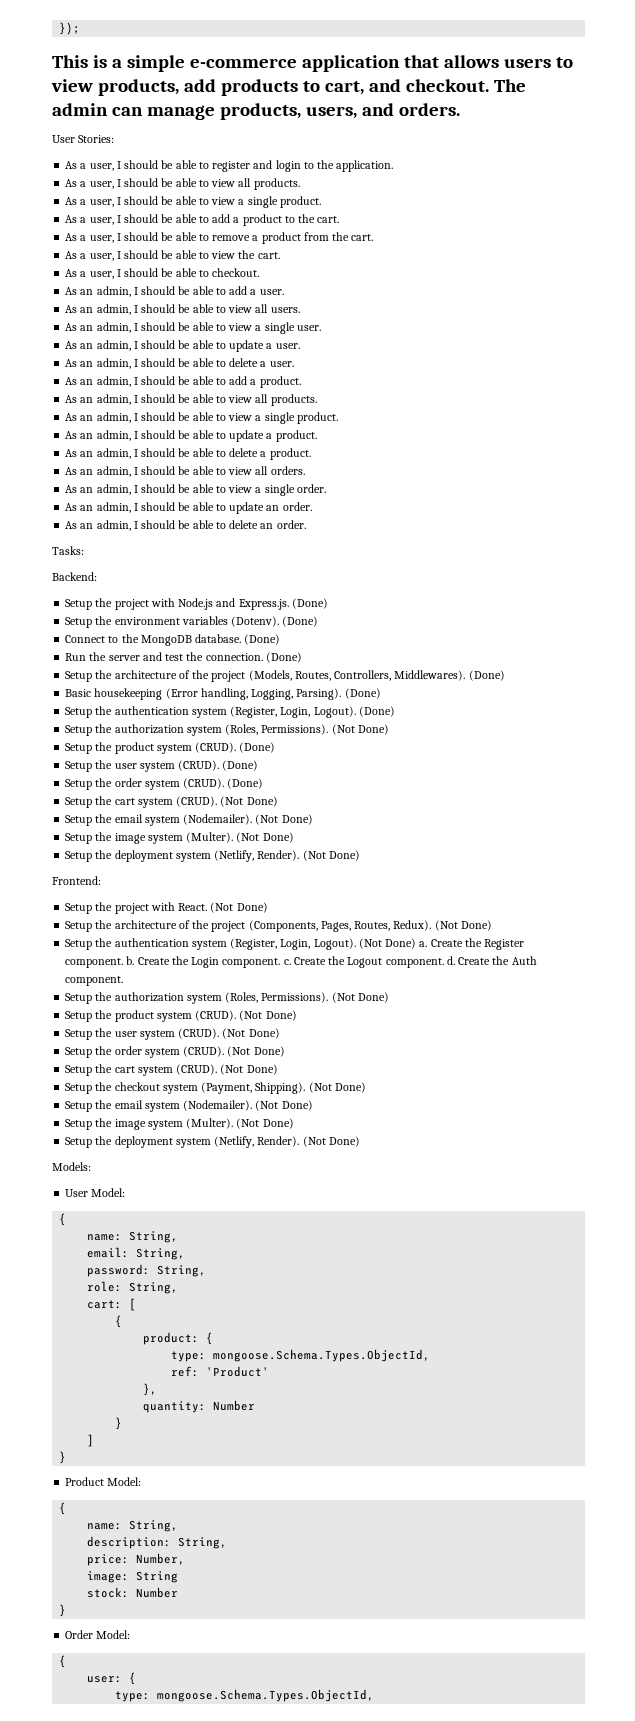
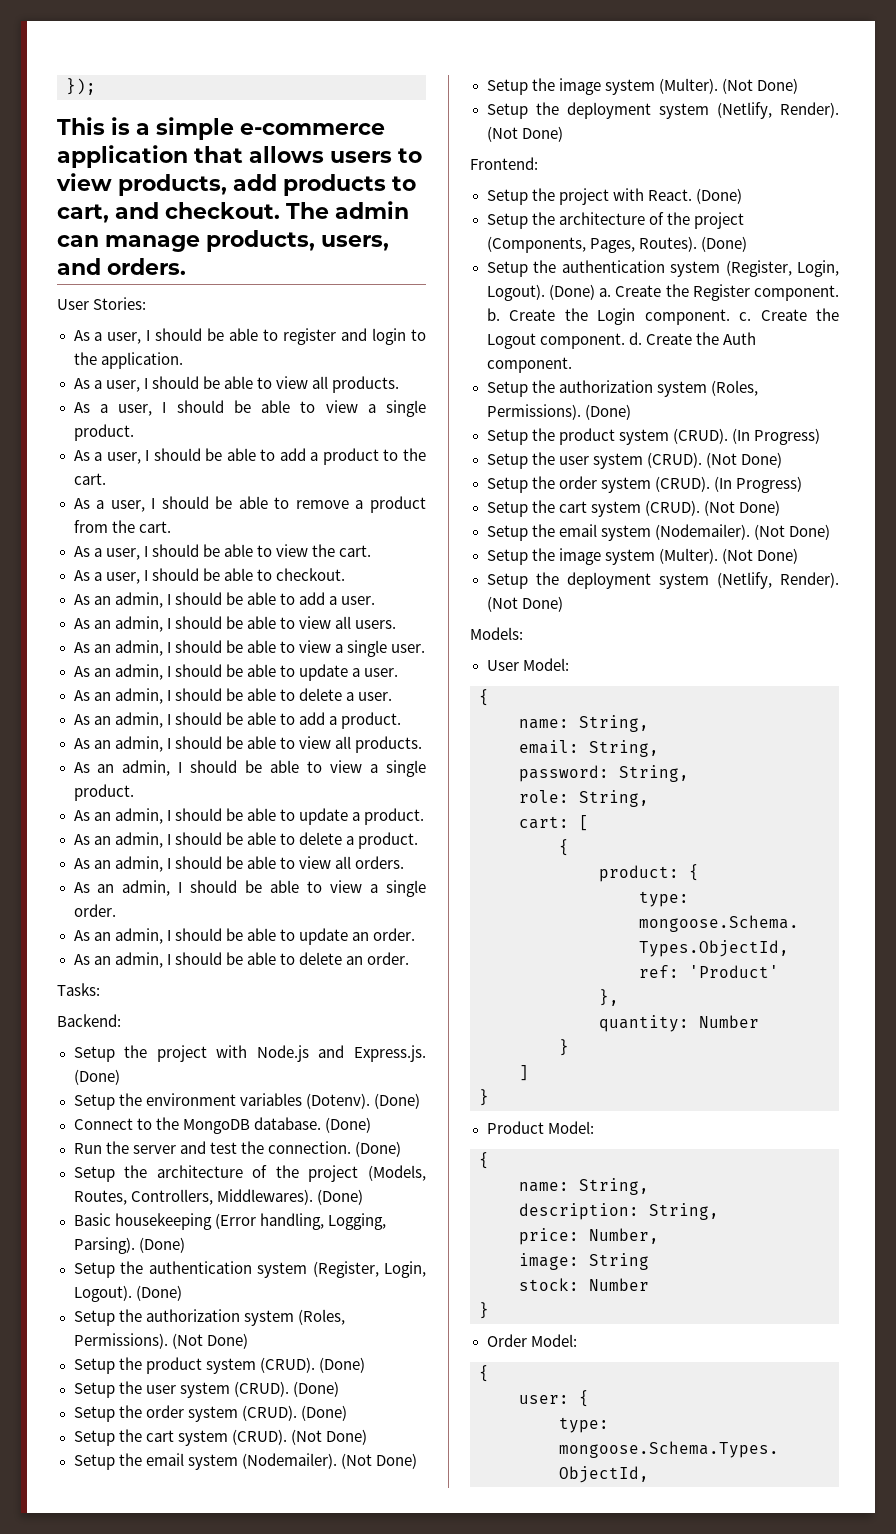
[210,902,268,913] (Not Done) -> [695,188,742,204] (Done)
[354,920,492,931] [65,938,417,950] Routes, Redux). (Not Done) // Setup the authentication system (Register, Login, Logout). (Not Done) -> [638,236,747,252] [486,260,839,277] [486,284,595,301] Routes). (Done) // Setup the authentication system (Register, Login, Logout). (Done)
[331,992,389,1003] [65,1010,297,1022] (Not Done) // Setup the product system (CRUD). (Not Done) -> [584,404,631,420] [486,428,820,445] (Done) // Setup the product system (CRUD). (In Progress)
[227,1046,285,1057] [65,1064,278,1076] [65,1082,366,1094] (Not Done) // Setup the cart system (CRUD). (Not Done) // Setup the checkout system (Payment, Shipping). (Not Done) -> [713,476,802,493] [486,500,780,517] (In Progress) // Setup the cart system (CRUD). (Not Done)

